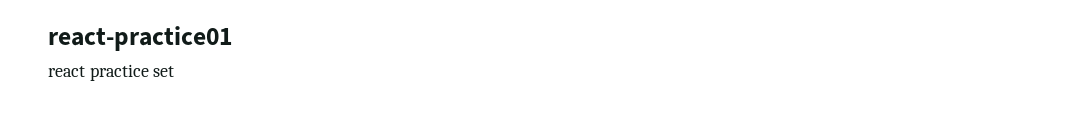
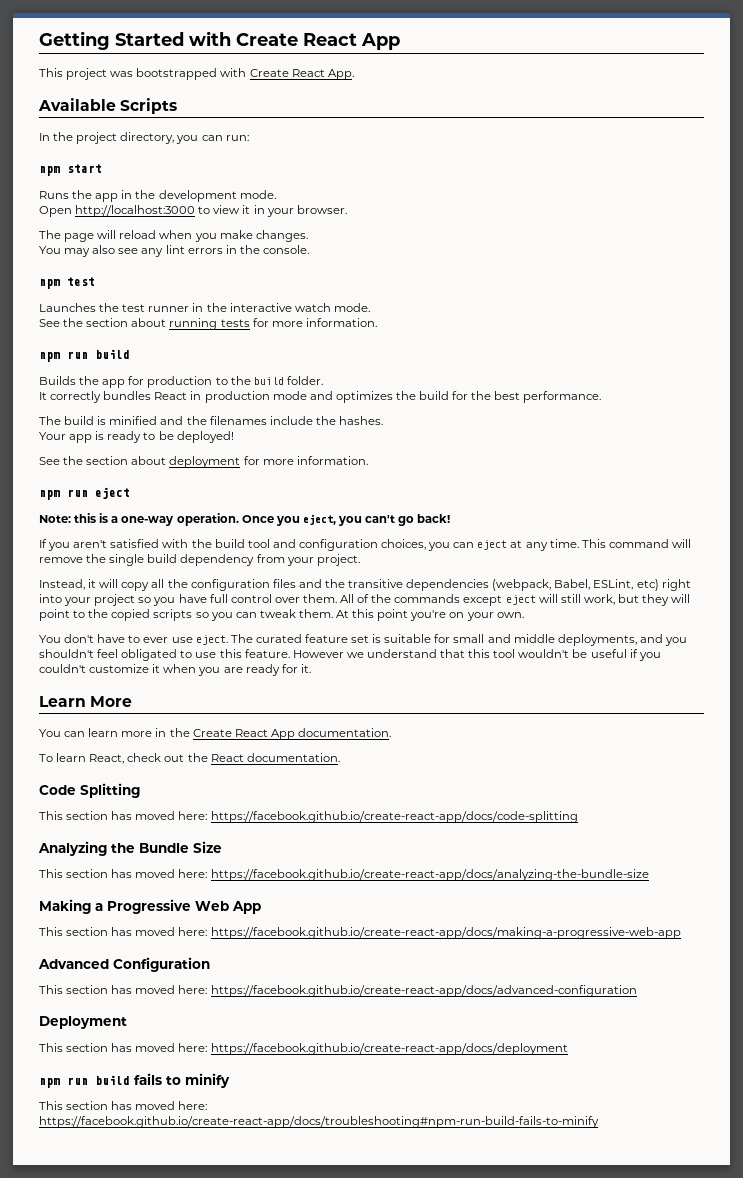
[48,26,232,51] [48,64,175,81] react-practice01 // react practice set -> [39,31,400,50] [39,68,354,80] [38,98,178,114] [39,132,249,144] [39,164,102,176] [39,190,276,202] [39,205,347,217] [39,230,308,242] [39,245,309,257] [39,277,95,289] [39,303,370,312] [39,318,377,330] [39,349,130,362] [39,376,323,388] [39,391,602,403] [39,416,383,425] [39,431,234,443] [39,456,368,468] [39,487,130,500] [39,513,451,526] [39,539,691,551] [39,554,360,566] [39,579,691,591] [39,594,691,606] [39,609,524,621] [39,634,687,646] [39,649,661,661] [39,664,311,676] [39,696,133,707] [39,728,391,740] [39,753,340,764] [39,783,140,798] [39,811,578,823] [38,841,222,856] [39,869,649,881] [39,899,261,914] [39,927,681,939] [38,957,210,972] [39,985,637,997] [39,1016,127,1029] [39,1043,568,1055] [39,1073,230,1088] [39,1101,208,1110] [39,1116,599,1128] Getting Started with Create React App // This project was bootstrapped with Create React App. // Available Scripts // In the project directory, you can run: // npm start // Runs the app in the development mode. // Open http://localhost:3000 to view it in your browser. // The page will reload when you make changes. // You may also see any lint errors in the console. // npm test // Launches the test runner in the interactive watch mode. // See the section about running tests for more information. // npm run build // Builds the app for production to the build folder. // It correctly bundles React in production mode and optimizes the build for the best performance. // The build is minified and the filenames include the hashes. // Your app is ready to be deployed! // See the section about deployment for more information. // npm run eject // Note: this is a one-way operation. Once you eject, you can't go back! // If you aren't satisfied with the build tool and configuration choices, you can eject at any time. This command will remove the single build dependency from your project. // Instead, it will copy all the configuration files and the transitive dependencies (webpack, Babel, ESLint, etc) right into your project so you have full control over them. All of the commands except eject will still work, but they will point to the copied scripts so you can tweak them. At this point you're on your own. // You don't have to ever use eject. The curated feature set is suitable for small and middle deployments, and you shouldn't feel obligated to use this feature. However we understand that this tool wouldn't be useful if you couldn't customize it when you are ready for it. // Learn More // You can learn more in the Create React App documentation. // To learn React, check out the React documentation. // Code Splitting // This section has moved here: https://facebook.github.io/create-react-app/docs/code-splitting // Analyzing the Bundle Size // This section has moved here: https://facebook.github.io/create-react-app/docs/analyzing-the-bundle-size // Making a Progressive Web App // This section has moved here: https://facebook.github.io/create-react-app/docs/making-a-progressive-web-app // Advanced Configuration // This section has moved here: https://facebook.github.io/create-react-app/docs/advanced-configuration // Deployment // This section has moved here: https://facebook.github.io/create-react-app/docs/deployment // npm run build fails to minify // This section has moved here: https://facebook.github.io/create-react-app/docs/troubleshooting#npm-run-build-fails-to-minify

